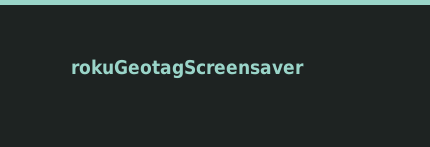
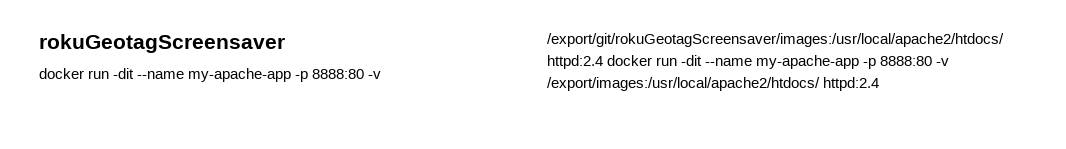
(304, 69) none -> [39,68,382,82] [547,33,1004,47] [547,55,950,69] [547,77,880,91] // docker run -dit --name my-apache-app -p 8888:80 -v /export/git/rokuGeotagScreensaver/images:/usr/local/apache2/htdocs/ httpd:2.4 docker run -dit --name my-apache-app -p 8888:80 -v /export/images:/usr/local/apache2/htdocs/ httpd:2.4

